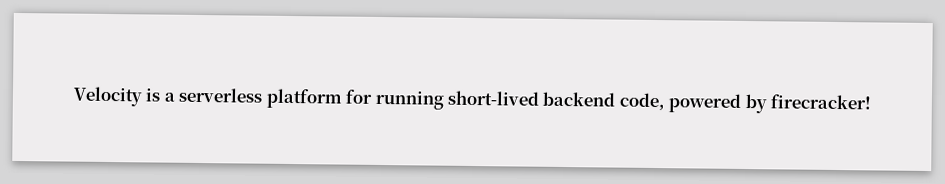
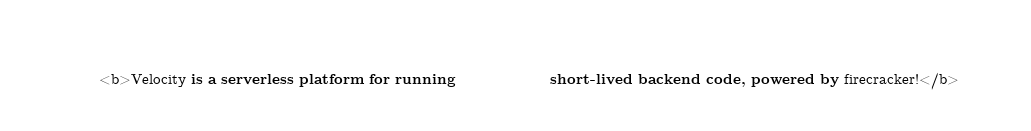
[72,86,143,107] Velocity -> [98,74,186,87] <b>Velocity
[770,94,872,110] firecracker! -> [843,72,959,90] firecracker!</b>

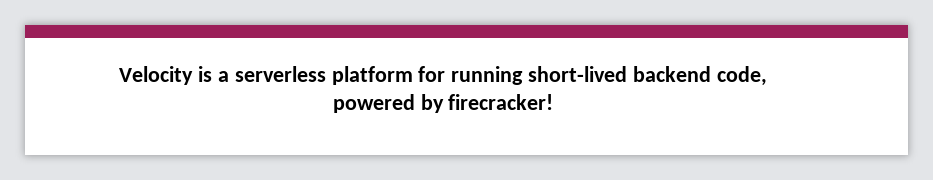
[98,74,186,87] <b>Velocity -> [119,66,194,85] Velocity
[843,72,959,90] firecracker!</b> -> [448,94,554,110] firecracker!

